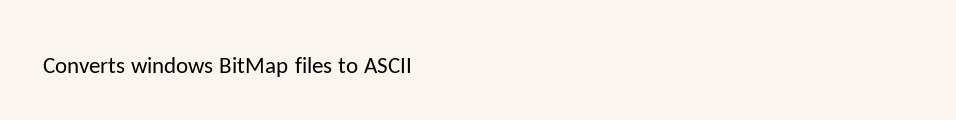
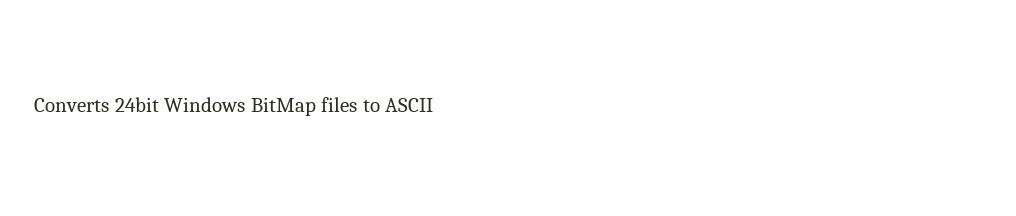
[131,57,214,73] windows -> [114,97,246,112] 24bit Windows

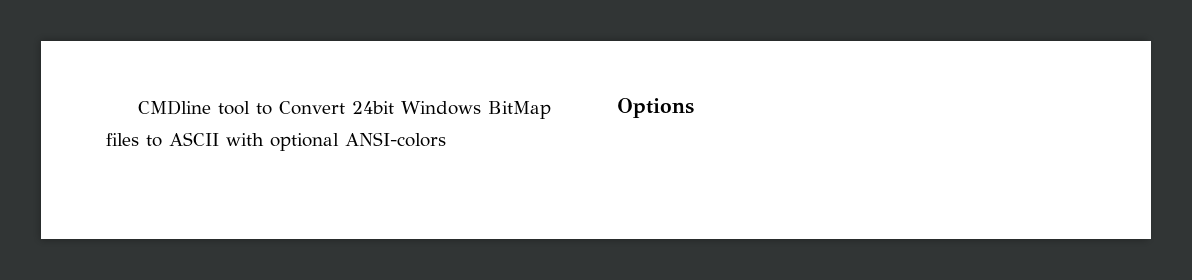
[34,98,109,112] Converts -> [138,100,346,115] CMDline tool to Convert
(434, 105) none -> [226,132,446,151] [617,98,694,118] with optional ANSI-colors // Options

